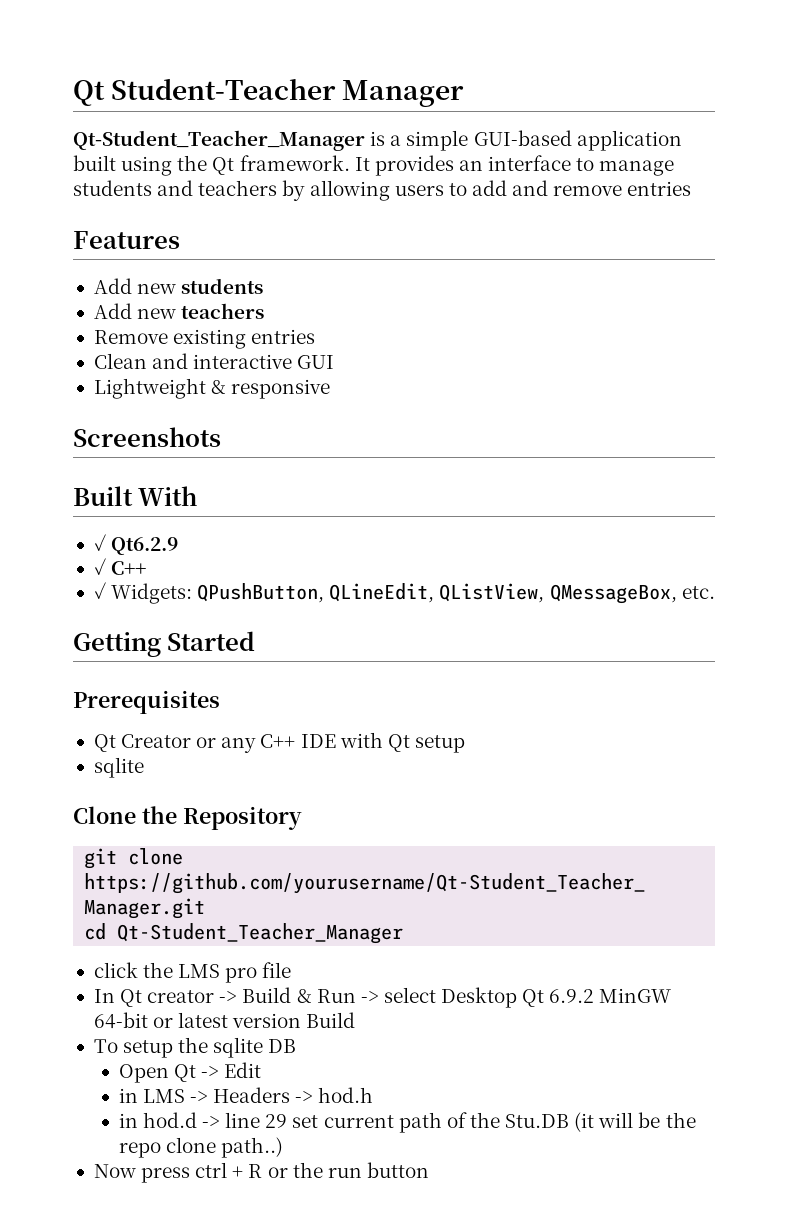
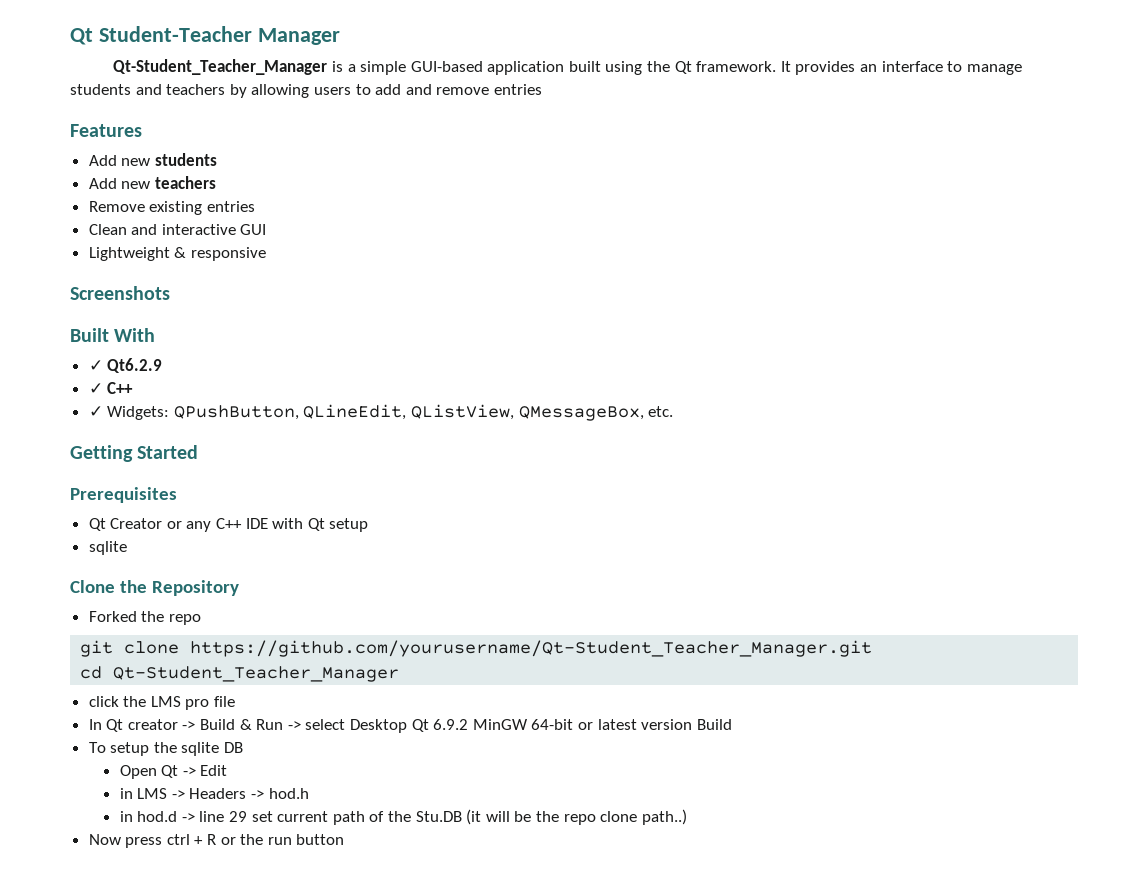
(302, 818) none -> [88,611,201,625] // Forked the repo

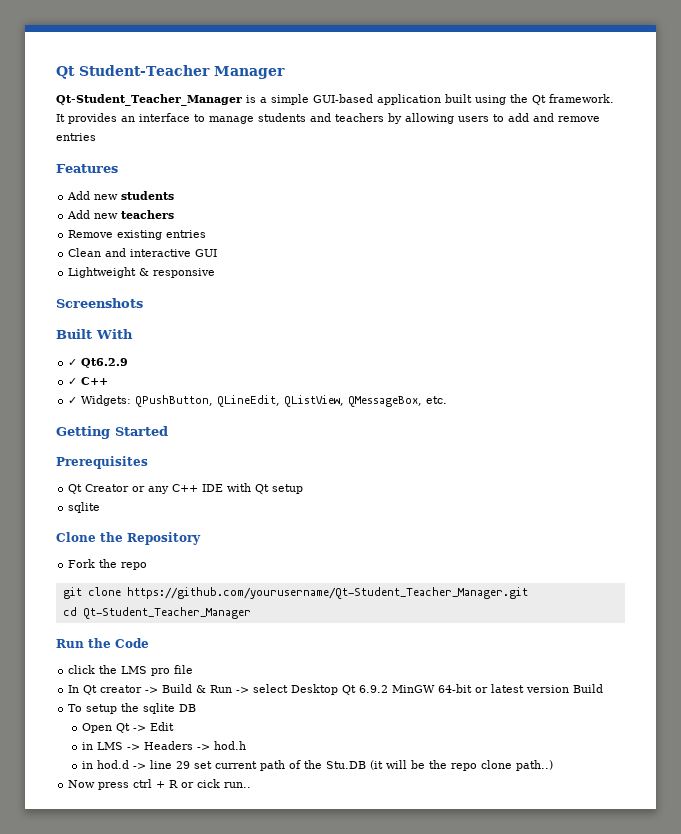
[88,611,137,622] Forked -> [68,559,96,568] Fork
(400, 674) none -> [56,638,149,648] // Run the Code
[240,834,345,845] the run button -> [197,779,252,788] cick run..

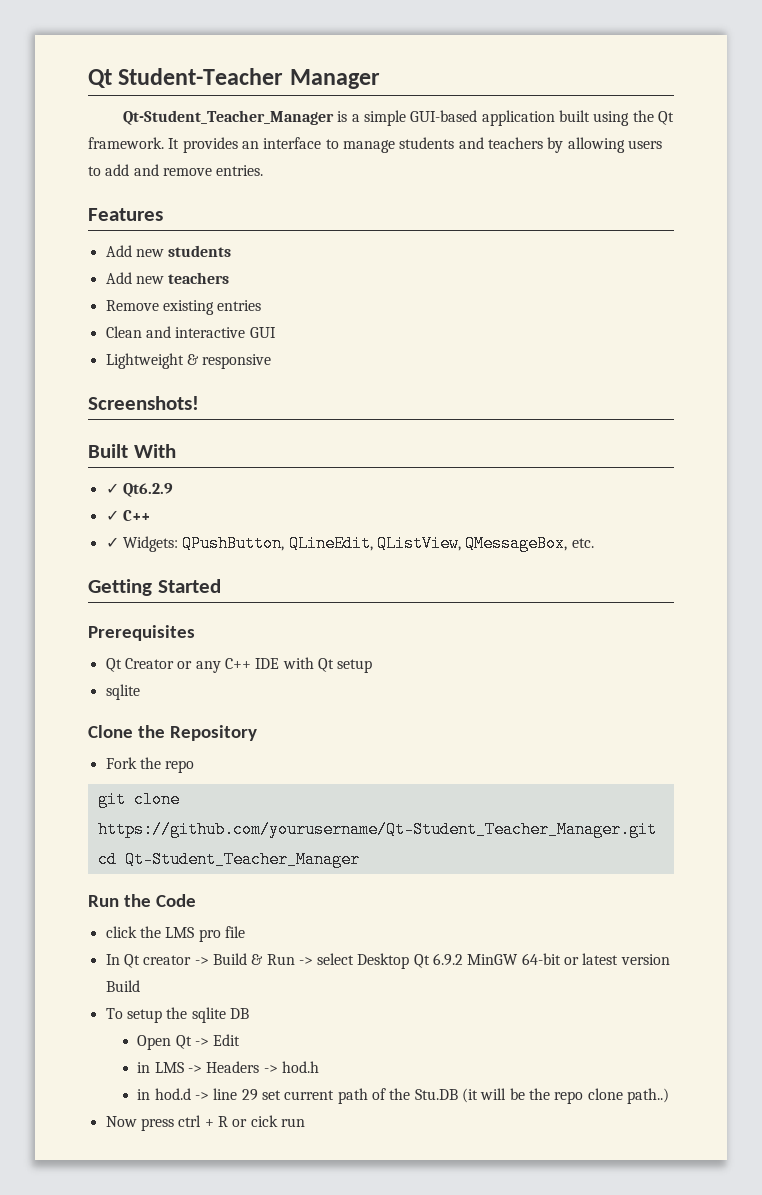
[56,133,96,141] entries -> [216,165,264,176] entries.
[56,298,143,308] Screenshots -> [88,396,199,410] Screenshots!
[224,782,252,788] run.. -> [280,1118,305,1127] run

